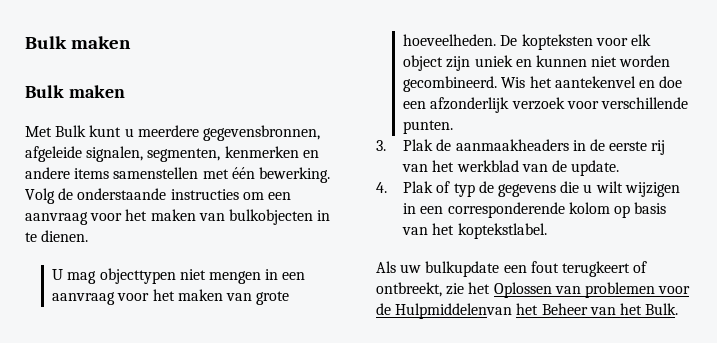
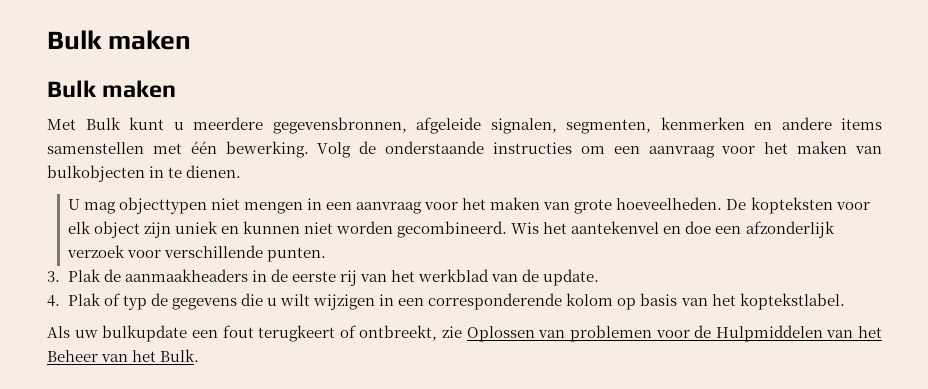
[468,282,491,294] het -> (462, 332) none
[395,303,513,319] Hulpmiddelenvan -> [715,325,854,342] Hulpmiddelen van

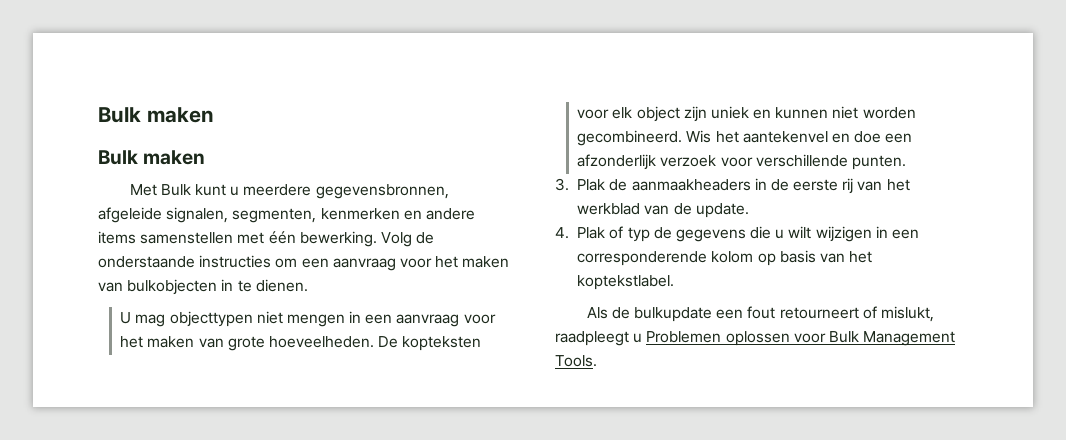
[74,330,98,338] uw -> [611,307,630,319] de
[258,325,882,342] [47,349,200,362] terugkeert of ontbreekt, zie Oplossen van problemen voor de Hulpmiddelen van het Beheer van het Bulk. -> [779,306,935,322] [555,331,956,346] [555,355,597,367] retourneert of mislukt, raadpleegt u Problemen oplossen voor Bulk Management Tools.

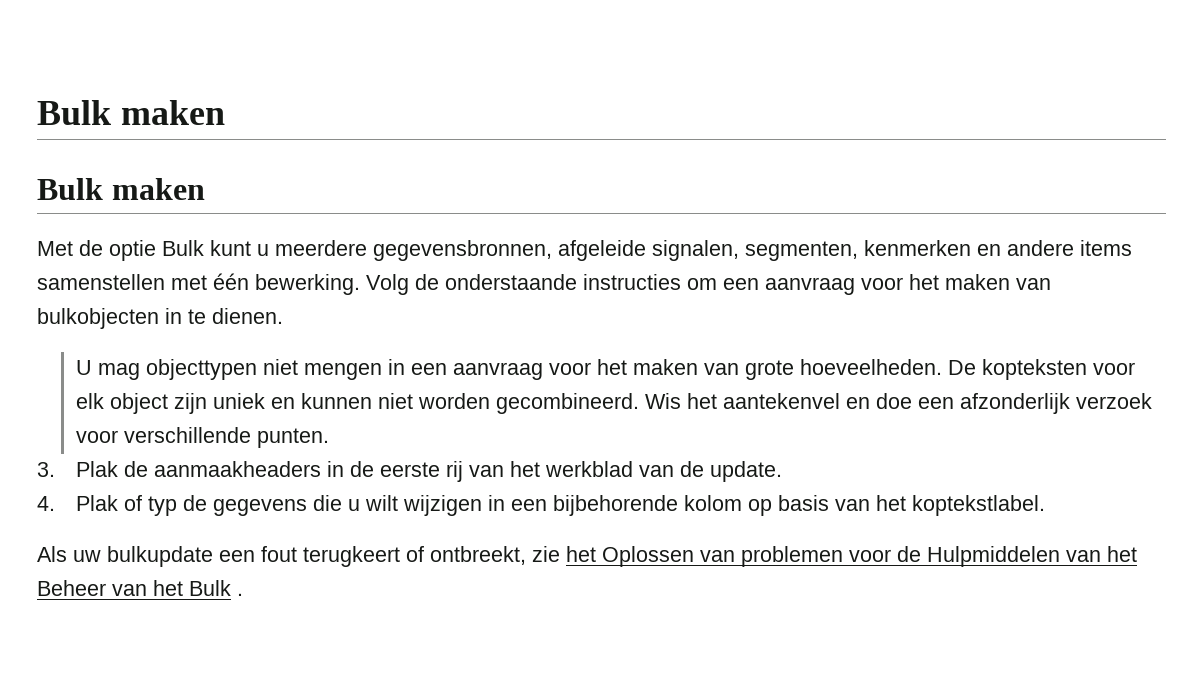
(157, 190) none -> [79,240,156,261] de optie
[577,251,708,266] corresponderende -> [552,495,678,516] bijbehorende
[611,307,630,319] de -> [73,550,101,562] uw
[779,306,935,322] [555,331,956,346] [555,355,597,367] retourneert of mislukt, raadpleegt u Problemen oplossen voor Bulk Management Tools. -> [303,546,1137,567] [37,580,243,596] terugkeert of ontbreekt, zie het Oplossen van problemen voor de Hulpmiddelen van het Beheer van het Bulk .

